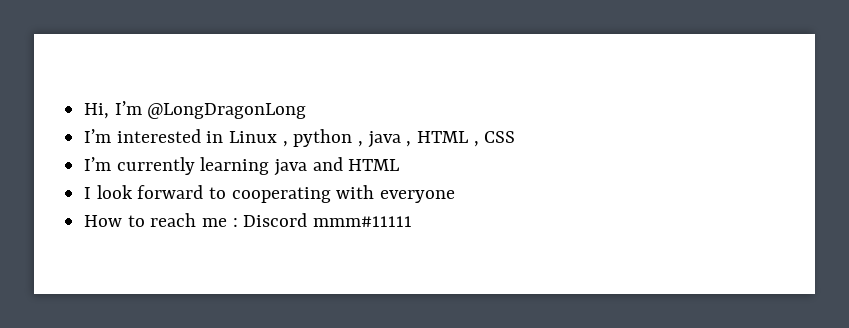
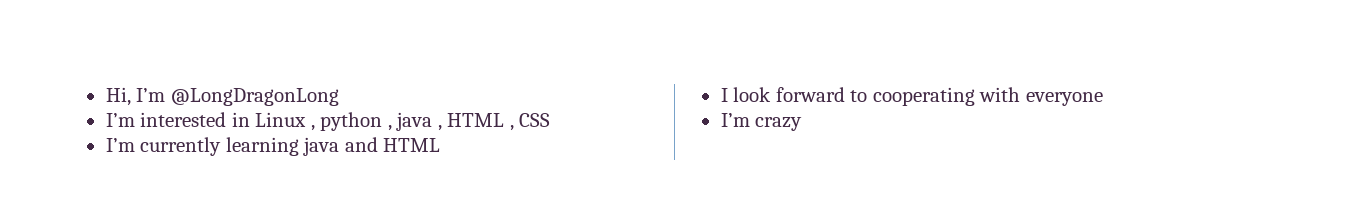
[84,213,413,227] How to reach me : Discord mmm#11111 -> [720,113,803,131] I’m crazy

